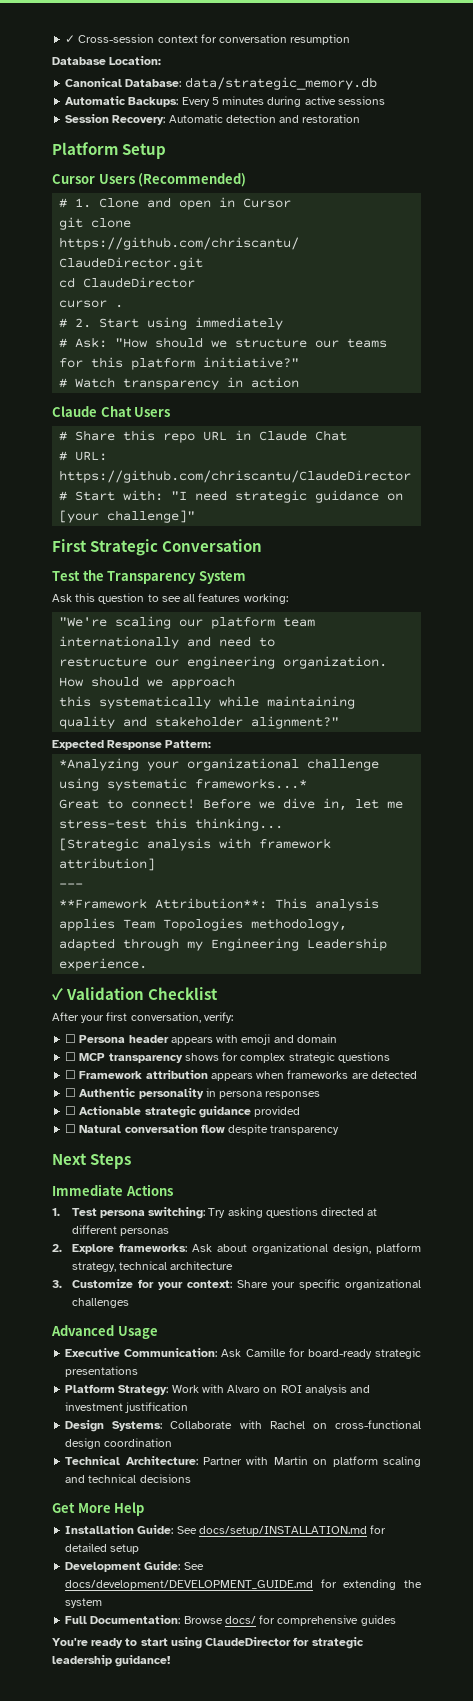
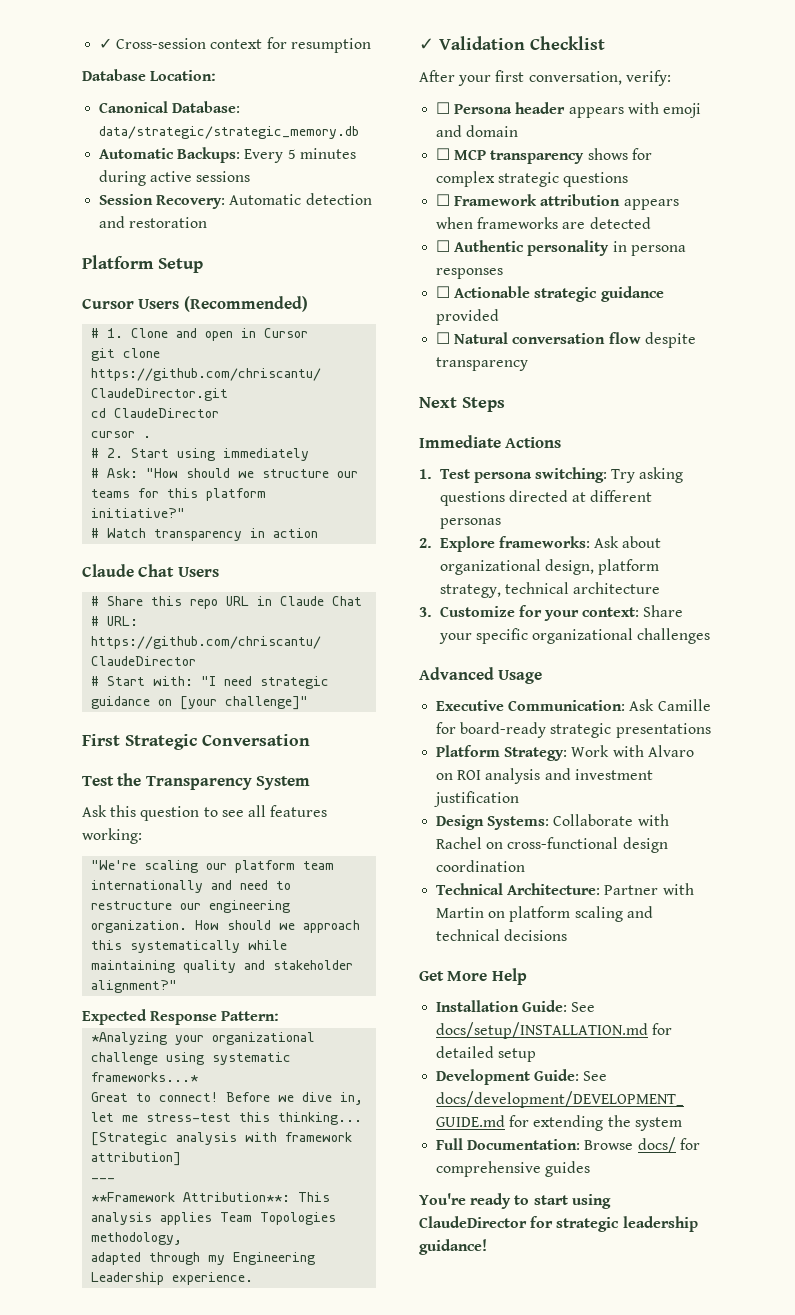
[219,34,288,43] conversation -> (287, 43) none
[184,77,377,90] data/strategic_memory.db -> [99,126,360,139] data/strategic/strategic_memory.db

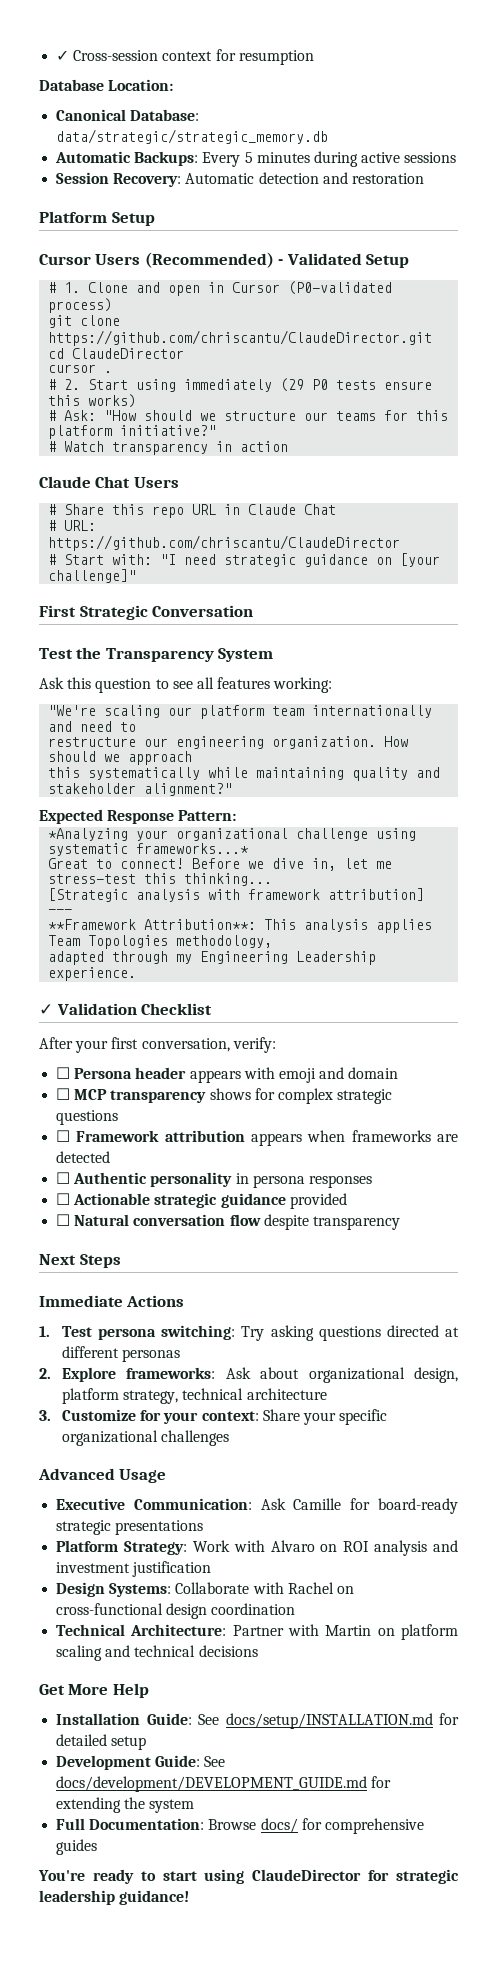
(308, 304) none -> [278,253,410,268] - Validated Setup
(309, 333) none -> [288,281,393,295] [48,298,113,313] (P0-validated process)
(310, 454) none -> [280,378,433,392] [48,394,137,408] (29 P0 tests ensure this works)

